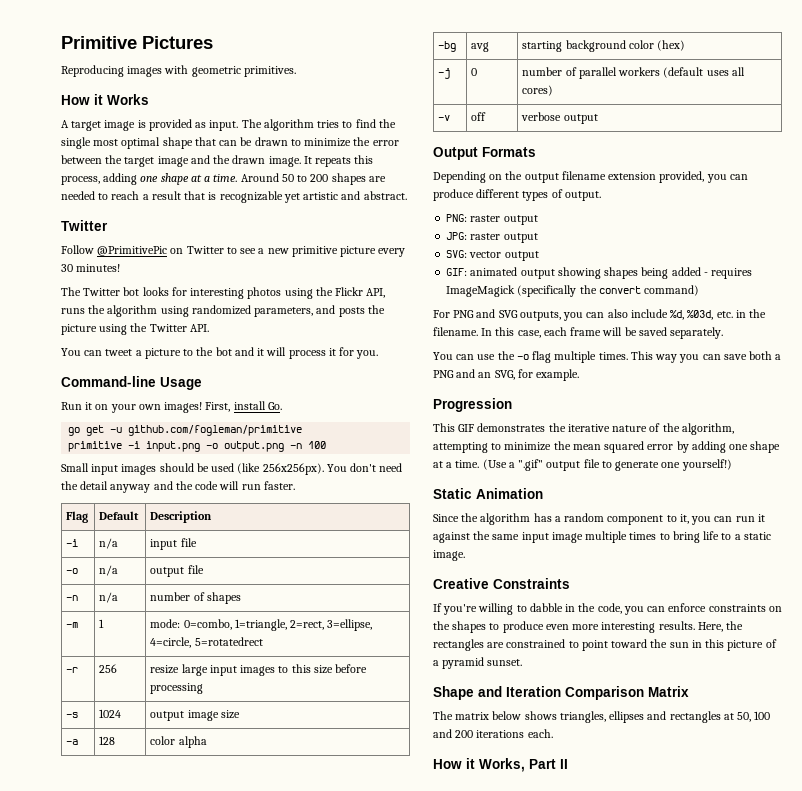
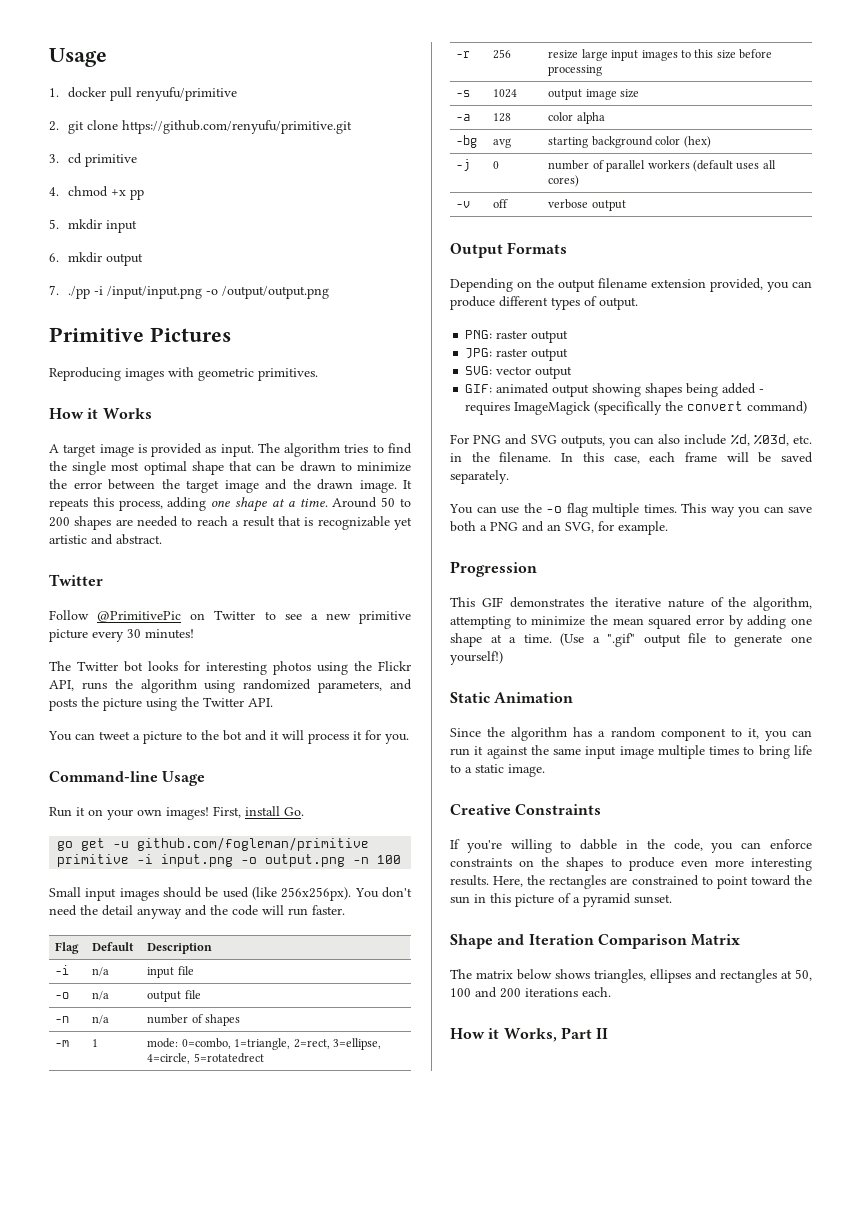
(61, 42) none -> [49,48,107,67] [49,87,237,101] [49,120,352,134] [49,153,137,167] [49,186,144,200] [49,219,137,233] [49,252,143,266] [49,285,329,299] Usage // 1. docker pull renyufu/primitive // 2. git clone https://github.com/renyufu/primitive.git // 3. cd primitive // 4. chmod +x pp // 5. mkdir input // 6. mkdir output // 7. ./pp -i /input/input.png -o /output/output.png //

